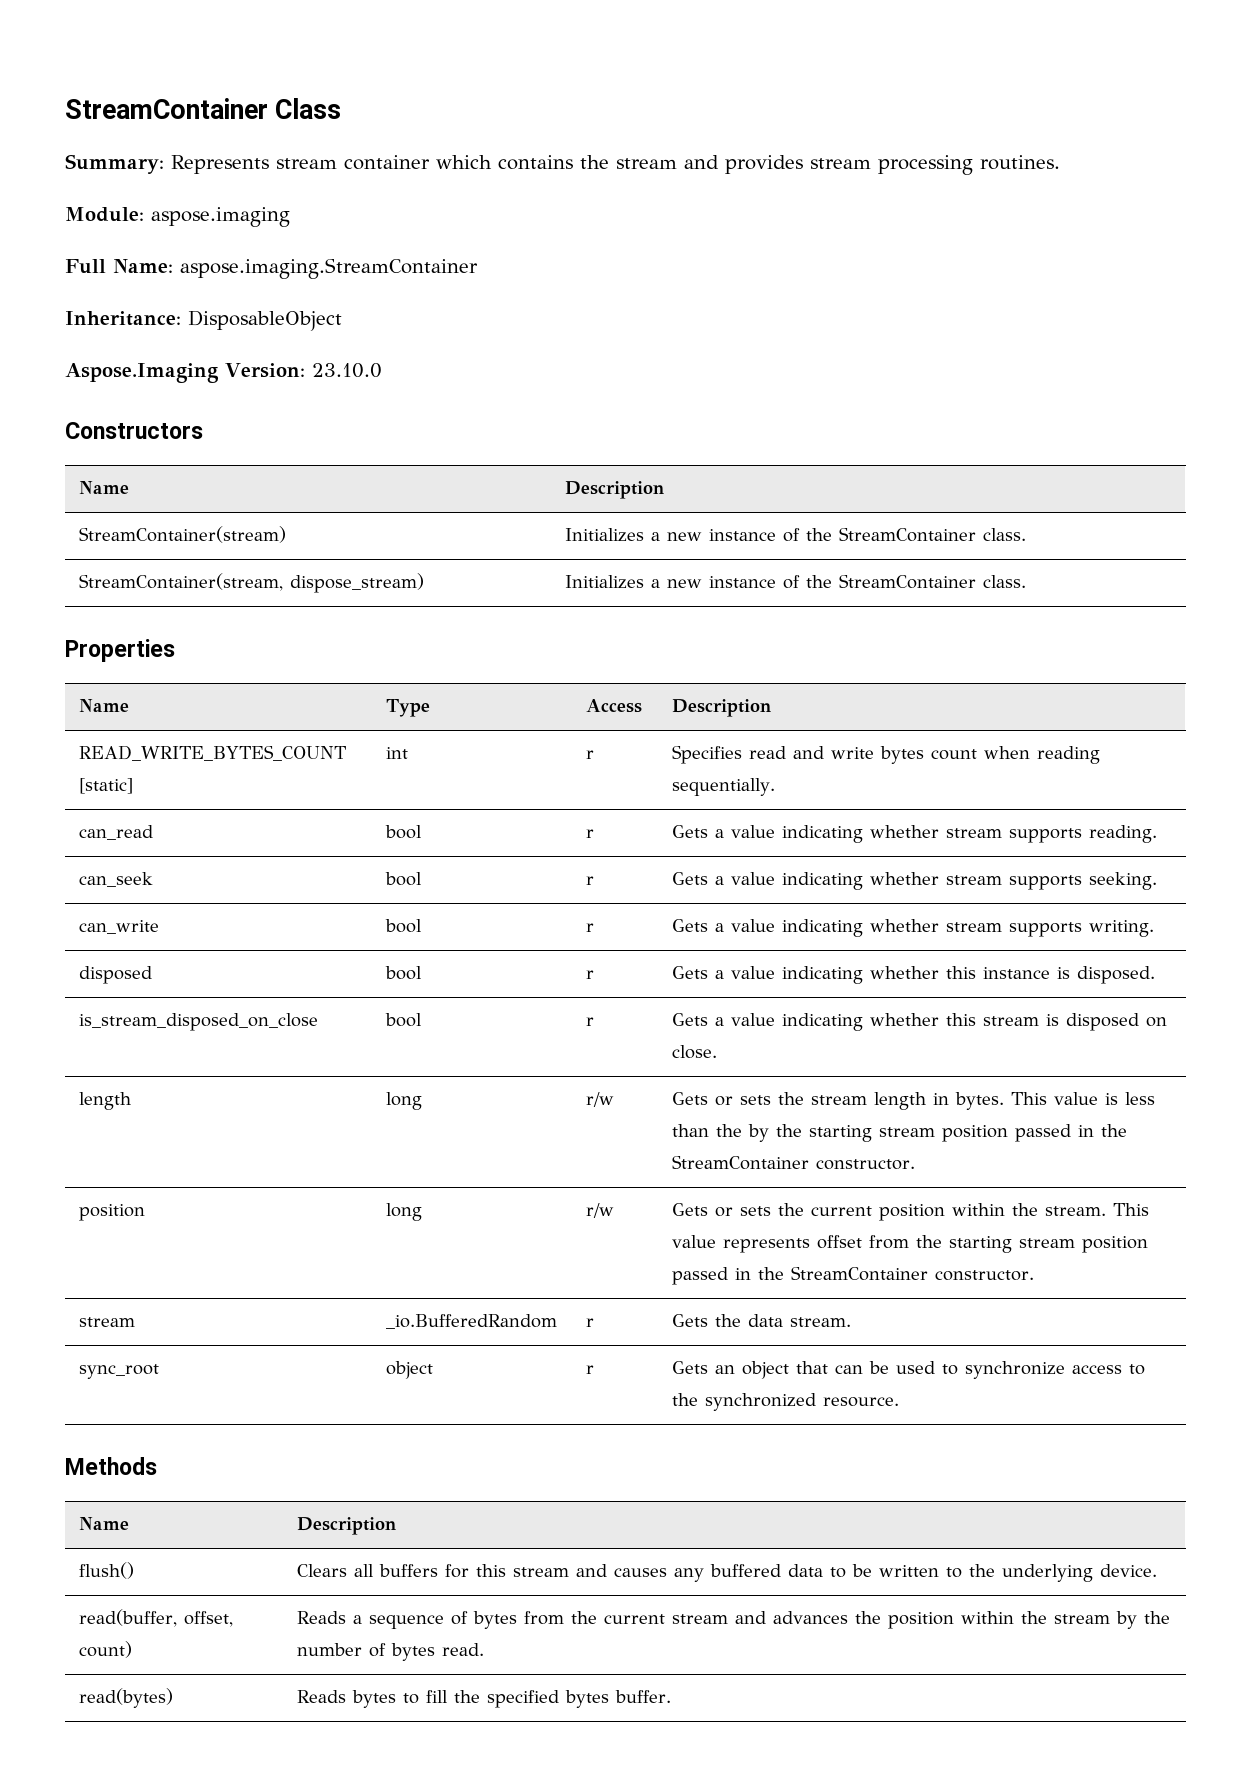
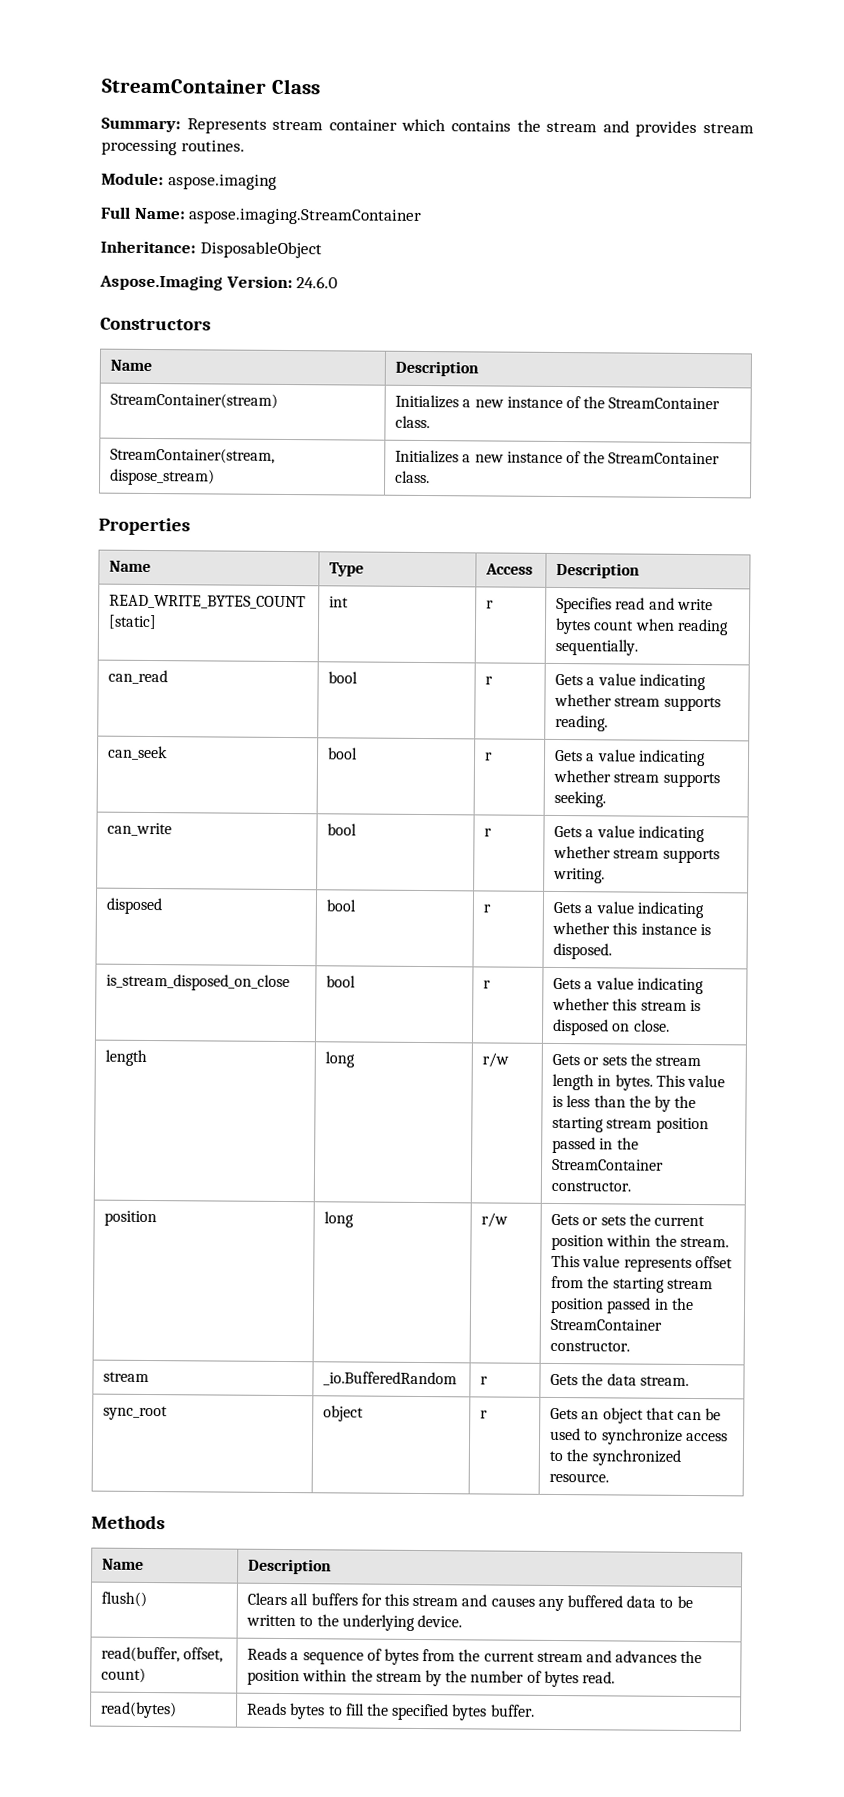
[311,363,382,378] 23.10.0 -> [296,276,339,289] 24.6.0

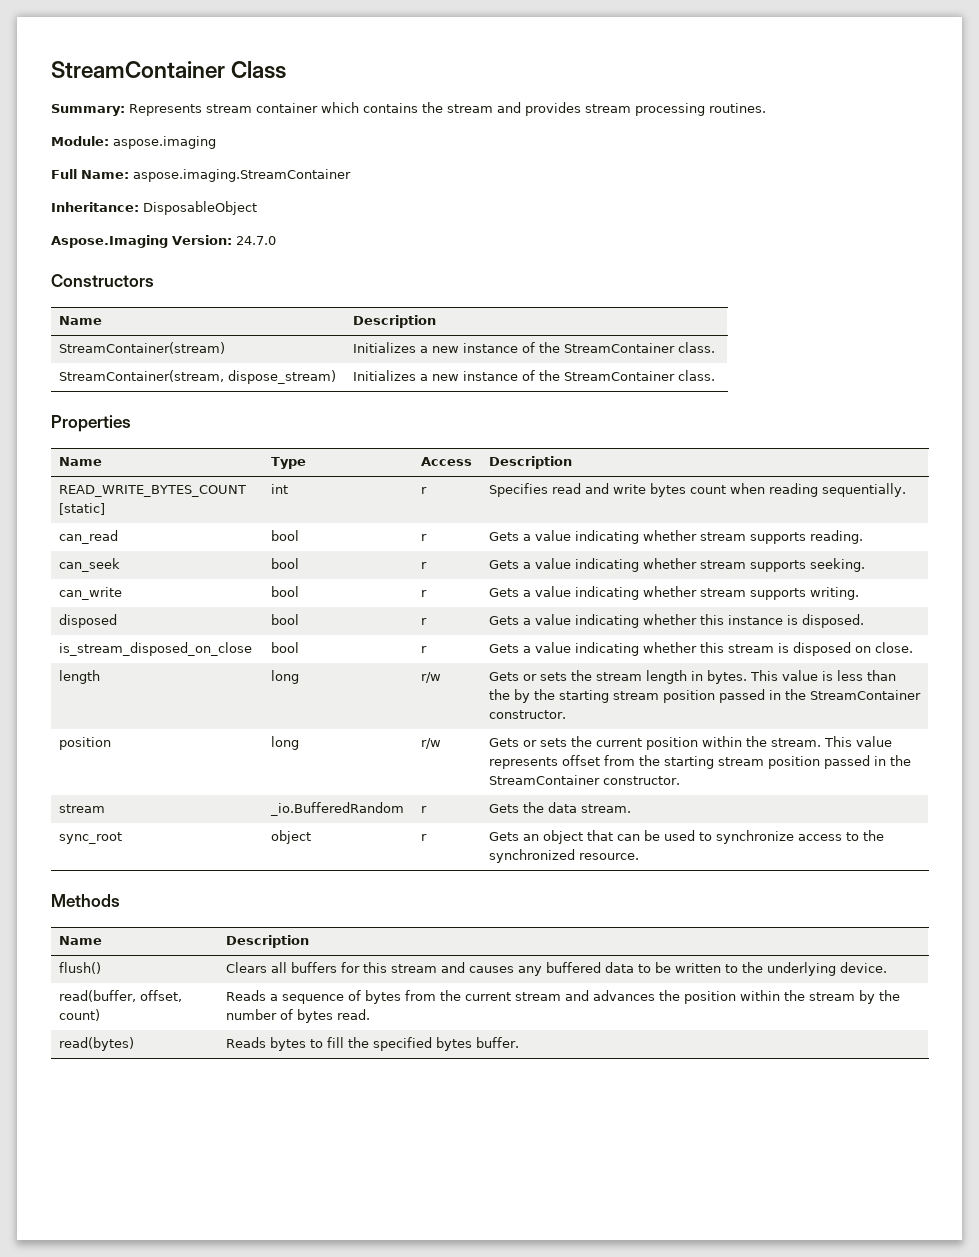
[296,276,339,289] 24.6.0 -> [236,236,276,245] 24.7.0

